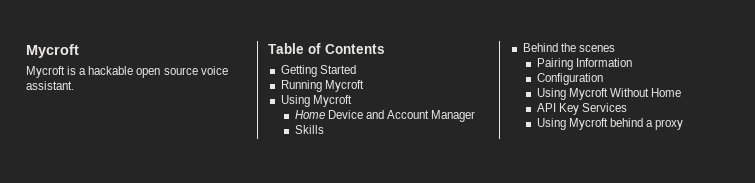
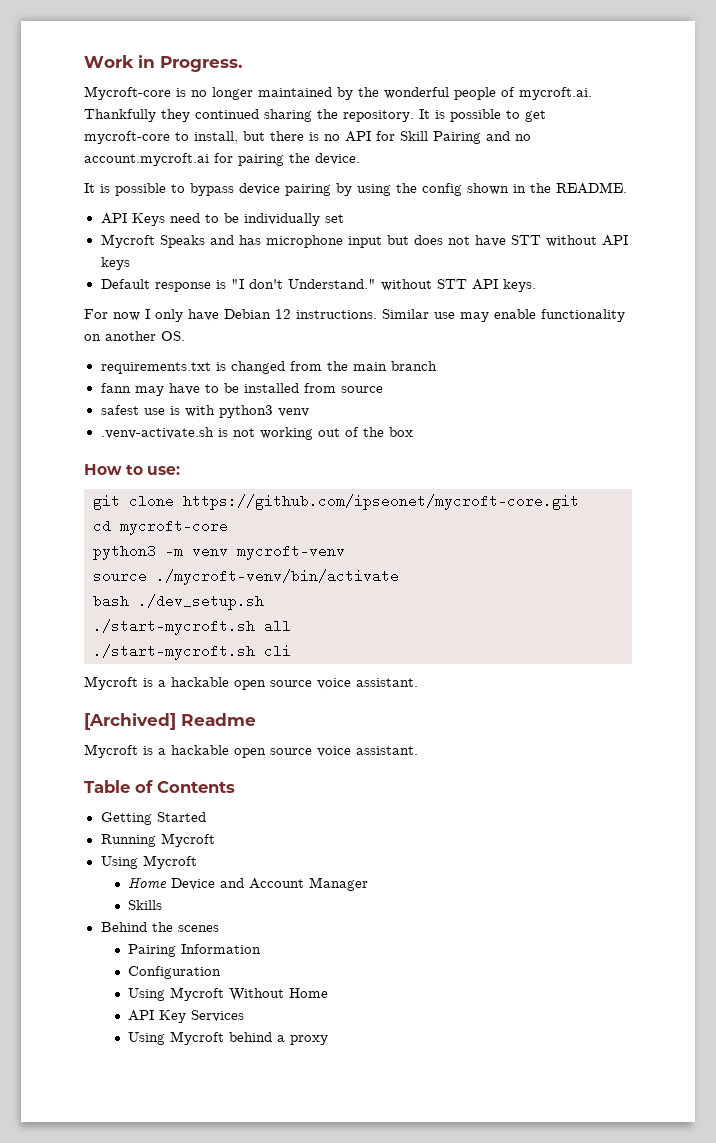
[26,44,79,58] Mycroft -> [84,55,242,72] [84,86,592,100] [84,109,546,122] [84,131,531,144] [84,153,360,166] [84,182,627,196] [100,213,344,226] [100,234,628,248] [100,257,130,270] [100,279,536,292] [84,309,625,322] [84,331,185,341] [100,361,437,374] [100,383,383,396] [100,405,309,418] [100,427,413,440] [84,464,181,475] [93,494,579,510] [93,519,228,535] [93,544,345,560] [93,569,399,585] [93,594,264,610] [93,619,291,635] [93,644,291,660] [84,676,418,690] [84,713,256,730] Work in Progress. // Mycroft-core is no longer maintained by the wonderful people of mycroft.ai. Thankfully they continued sharing the repository. It is possible to get mycroft-core to install, but there is no API for Skill Pairing and no account.mycroft.ai for pairing the device. // It is possible to bypass device pairing by using the config shown in the README. // API Keys need to be individually set // Mycroft Speaks and has microphone input but does not have STT without API keys // Default response is "I don't Understand." without STT API keys. // For now I only have Debian 12 instructions. Similar use may enable functionality on another OS. // requirements.txt is changed from the main branch // fann may have to be installed from source // safest use is with python3 venv // .venv-activate.sh is not working out of the box // How to use: // git clone https://github.com/ipseonet/mycroft-core.git // cd mycroft-core // python3 -m venv mycroft-venv // source ./mycroft-venv/bin/activate // bash ./dev_setup.sh // ./start-mycroft.sh all // ./start-mycroft.sh cli // Mycroft is a hackable open source voice assistant. // [Archived] Readme

